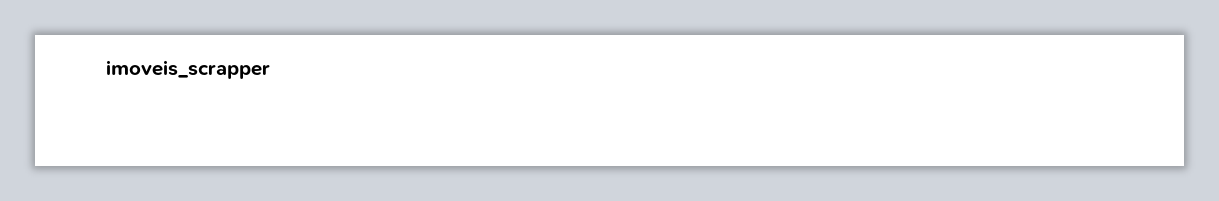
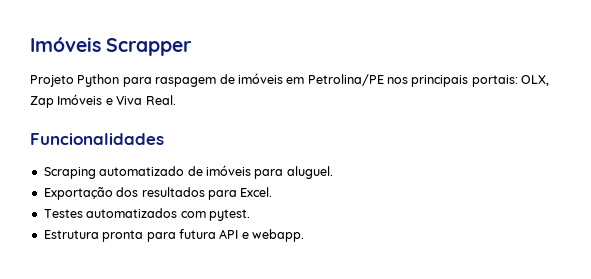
[106,60,270,79] imoveis_scrapper -> [30,37,193,56] [30,73,550,87] [30,94,176,108] [30,133,164,145] [43,165,333,179] [43,187,273,200] [43,208,250,221] [43,229,304,242] Imóveis Scrapper // Projeto Python para raspagem de imóveis em Petrolina/PE nos principais portais: OLX, Zap Imóveis e Viva Real. // Funcionalidades // Scraping automatizado de imóveis para aluguel. // Exportação dos resultados para Excel. // Testes automatizados com pytest. // Estrutura pronta para futura API e webapp.

